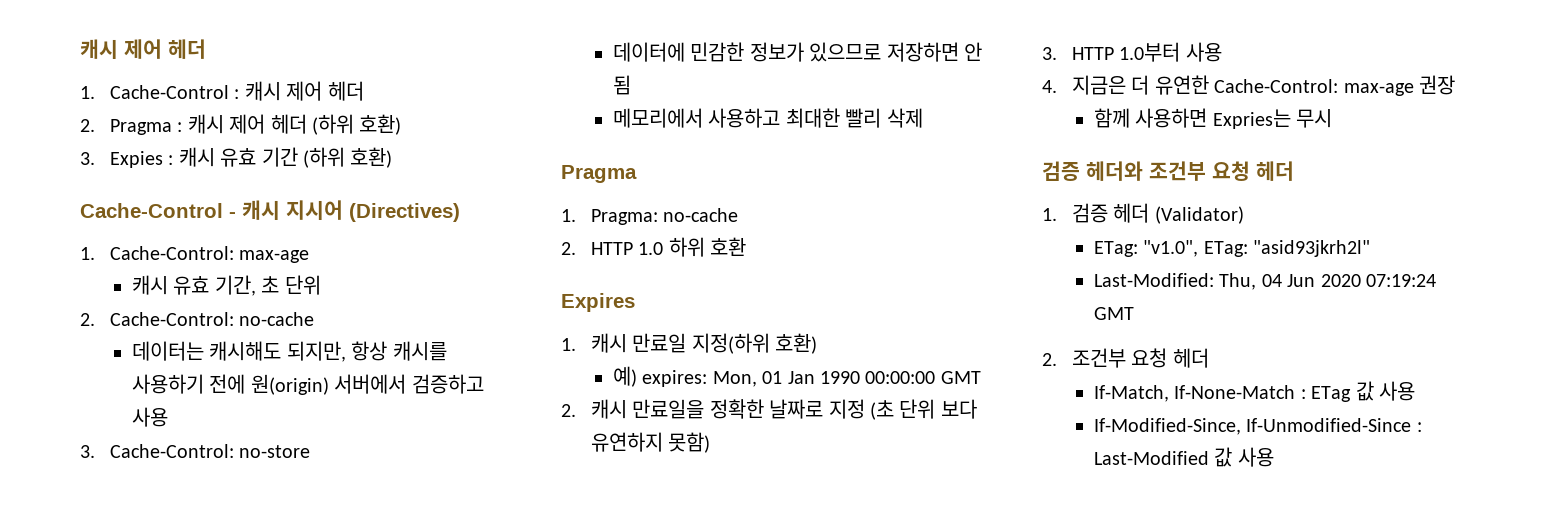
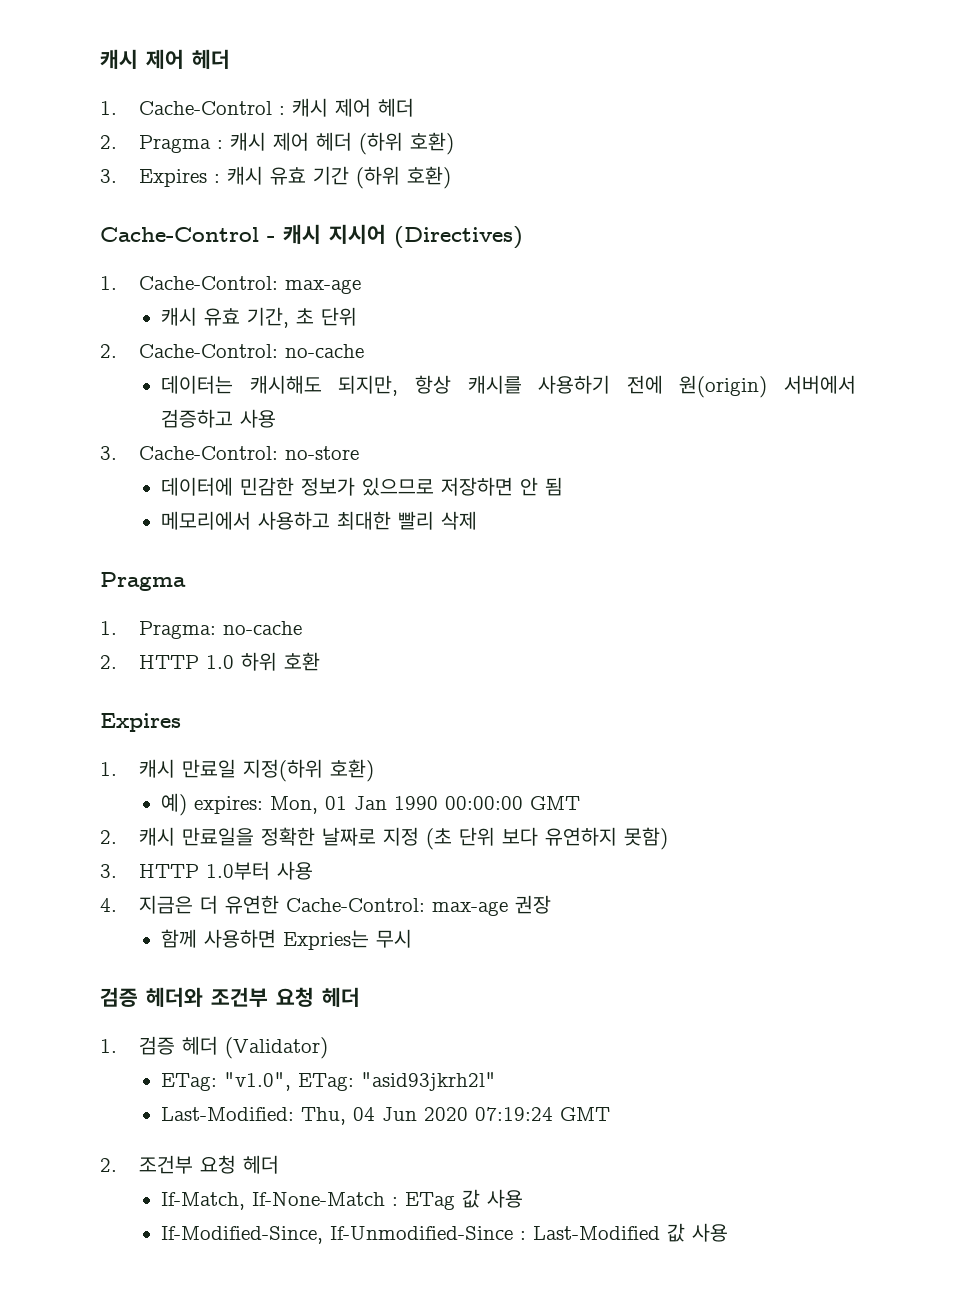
[109,151,163,168] Expies -> [138,169,207,187] Expires

